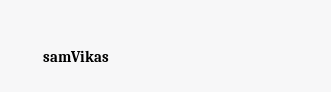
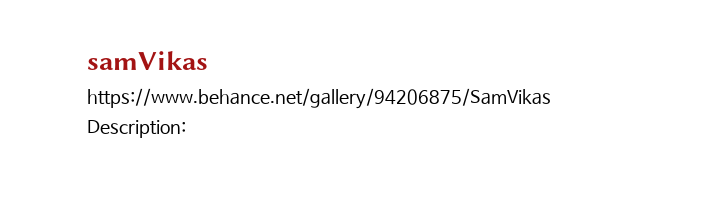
(109, 56) none -> [87,88,551,109] [87,120,186,138] // https://www.behance.net/gallery/94206875/SamVikas // Description:

